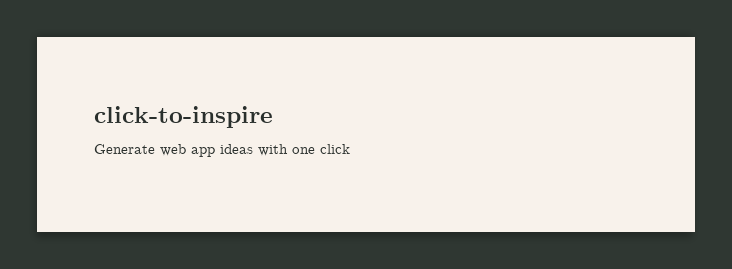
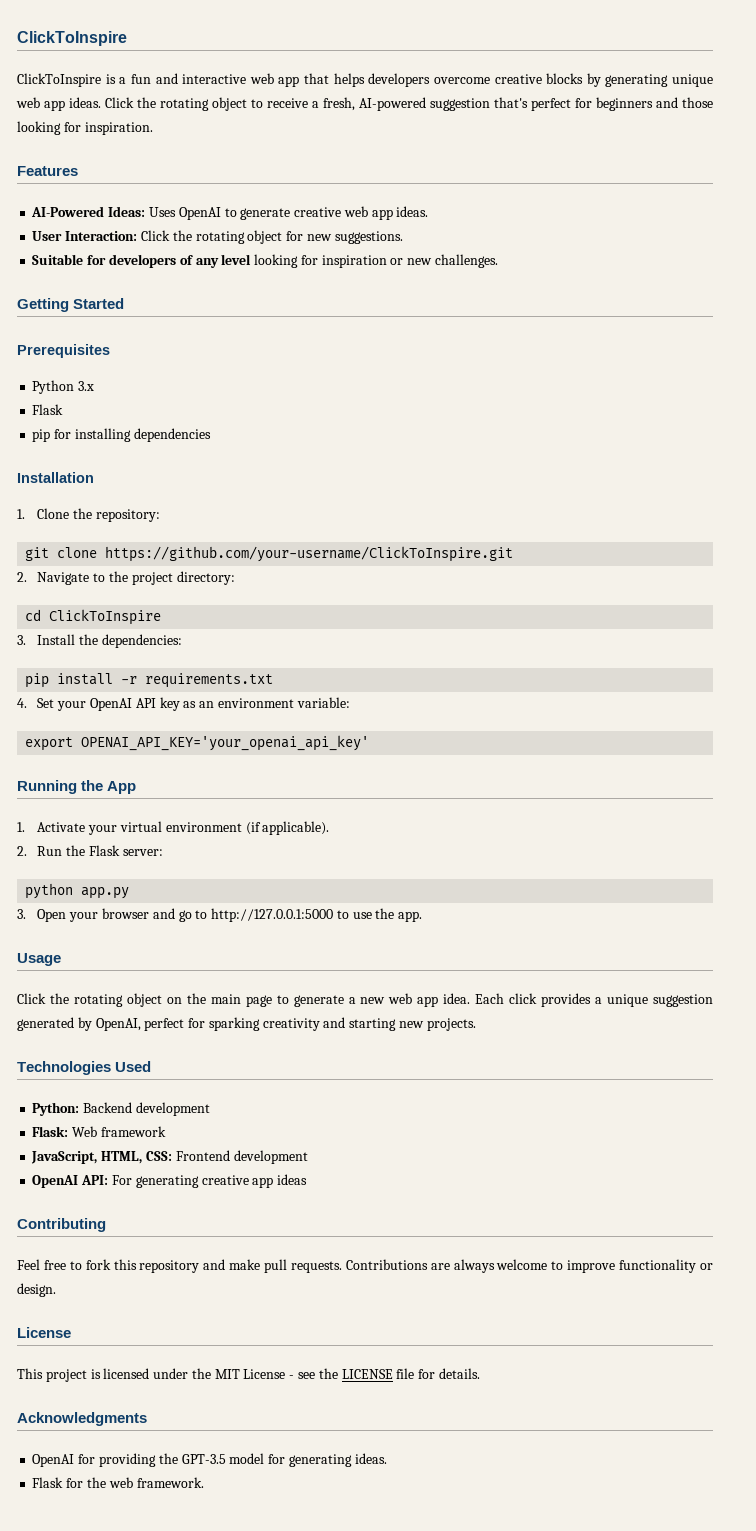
[94,106,273,128] [94,144,350,157] click-to-inspire // Generate web app ideas with one click -> [17,31,127,46] [17,73,713,87] [16,97,713,111] [17,121,153,135] [17,166,78,176] [31,206,429,220] [32,230,403,244] [32,254,498,268] [17,298,125,312] [17,344,110,358] [32,380,95,394] [32,404,64,415] [32,428,211,442] [17,472,94,483] [17,508,160,522] [25,546,514,562] [17,571,235,585] [25,609,162,625] [17,634,182,648] [25,673,274,688] [17,697,350,711] [25,735,370,751] [17,780,137,794] [17,821,330,835] [17,845,163,856] [25,883,130,899] [17,908,423,922] [17,953,61,966] [17,993,713,1007] [17,1017,476,1031] [17,1061,152,1075] [32,1102,210,1116] [32,1126,166,1137] [31,1150,308,1164] [32,1174,308,1188] [17,1218,106,1232] [17,1259,713,1273] [17,1283,56,1297] [17,1327,71,1338] [17,1368,480,1382] [17,1412,147,1426] [32,1453,387,1467] [32,1477,204,1488] ClickToInspire // ClickToInspire is a fun and interactive web app that helps developers overcome creative blocks by generating unique web app ideas. Click the rotating object to receive a fresh, AI-powered suggestion that's perfect for beginners and those looking for inspiration. // Features // AI-Powered Ideas: Uses OpenAI to generate creative web app ideas. // User Interaction: Click the rotating object for new suggestions. // Suitable for developers of any level looking for inspiration or new challenges. // Getting Started // Prerequisites // Python 3.x // Flask // pip for installing dependencies // Installation // 1. Clone the repository: // git clone https://github.com/your-username/ClickToInspire.git // 2. Navigate to the project directory: // cd ClickToInspire // 3. Install the dependencies: // pip install -r requirements.txt // 4. Set your OpenAI API key as an environment variable: // export OPENAI_API_KEY='your_openai_api_key' // Running the App // 1. Activate your virtual environment (if applicable). // 2. Run the Flask server: // python app.py // 3. Open your browser and go to http://127.0.0.1:5000 to use the app. // Usage // Click the rotating object on the main page to generate a new web app idea. Each click provides a unique suggestion generated by OpenAI, perfect for sparking creativity and starting new projects. // Technologies Used // Python: Backend development // Flask: Web framework // JavaScript, HTML, CSS: Frontend development // OpenAI API: For generating creative app ideas // Contributing // Feel free to fork this repository and make pull requests. Contributions are always welcome to improve functionality or design. // License // This project is licensed under the MIT License - see the LICENSE file for details. // Acknowledgments // OpenAI for providing the GPT-3.5 model for generating ideas. // Flask for the web framework.

